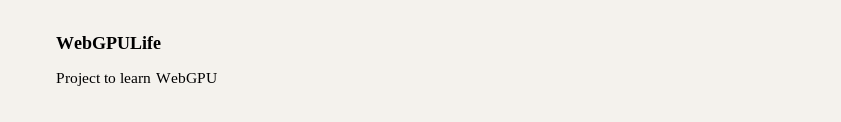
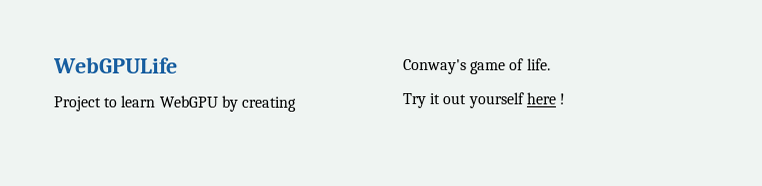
(217, 78) none -> [220,95,296,112] [403,58,551,75] [402,92,565,109] by creating Conway's game of life. // Try it out yourself here !

